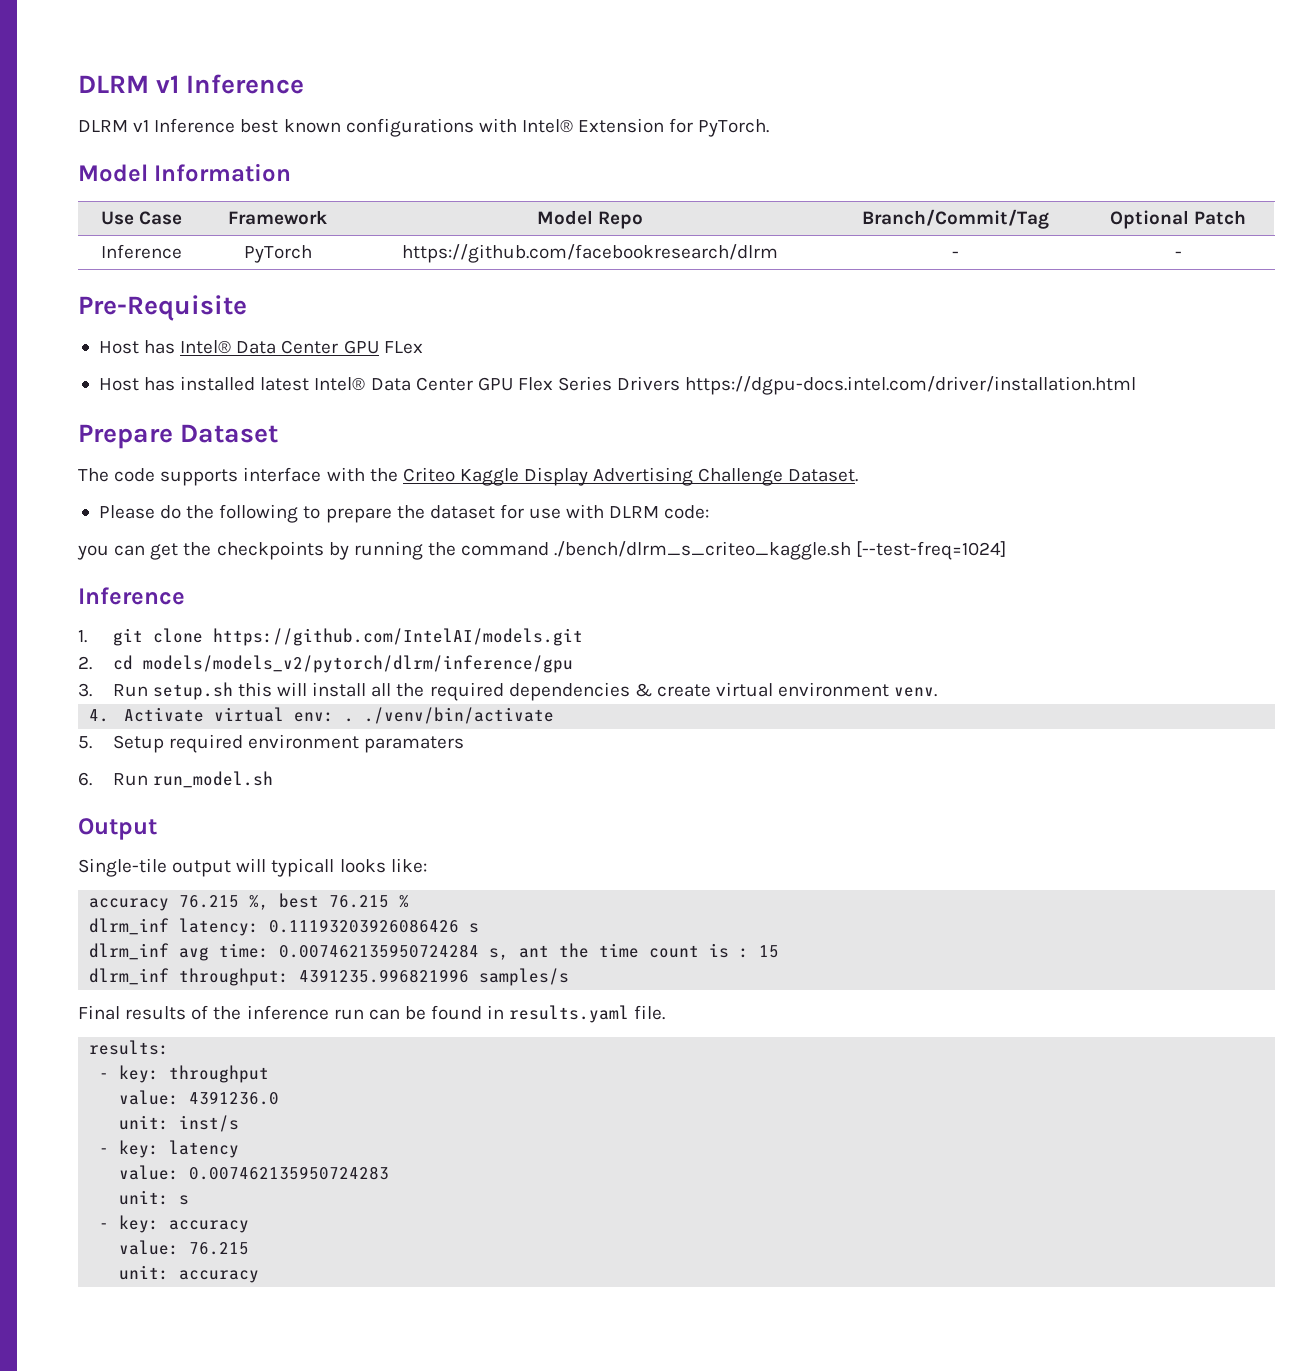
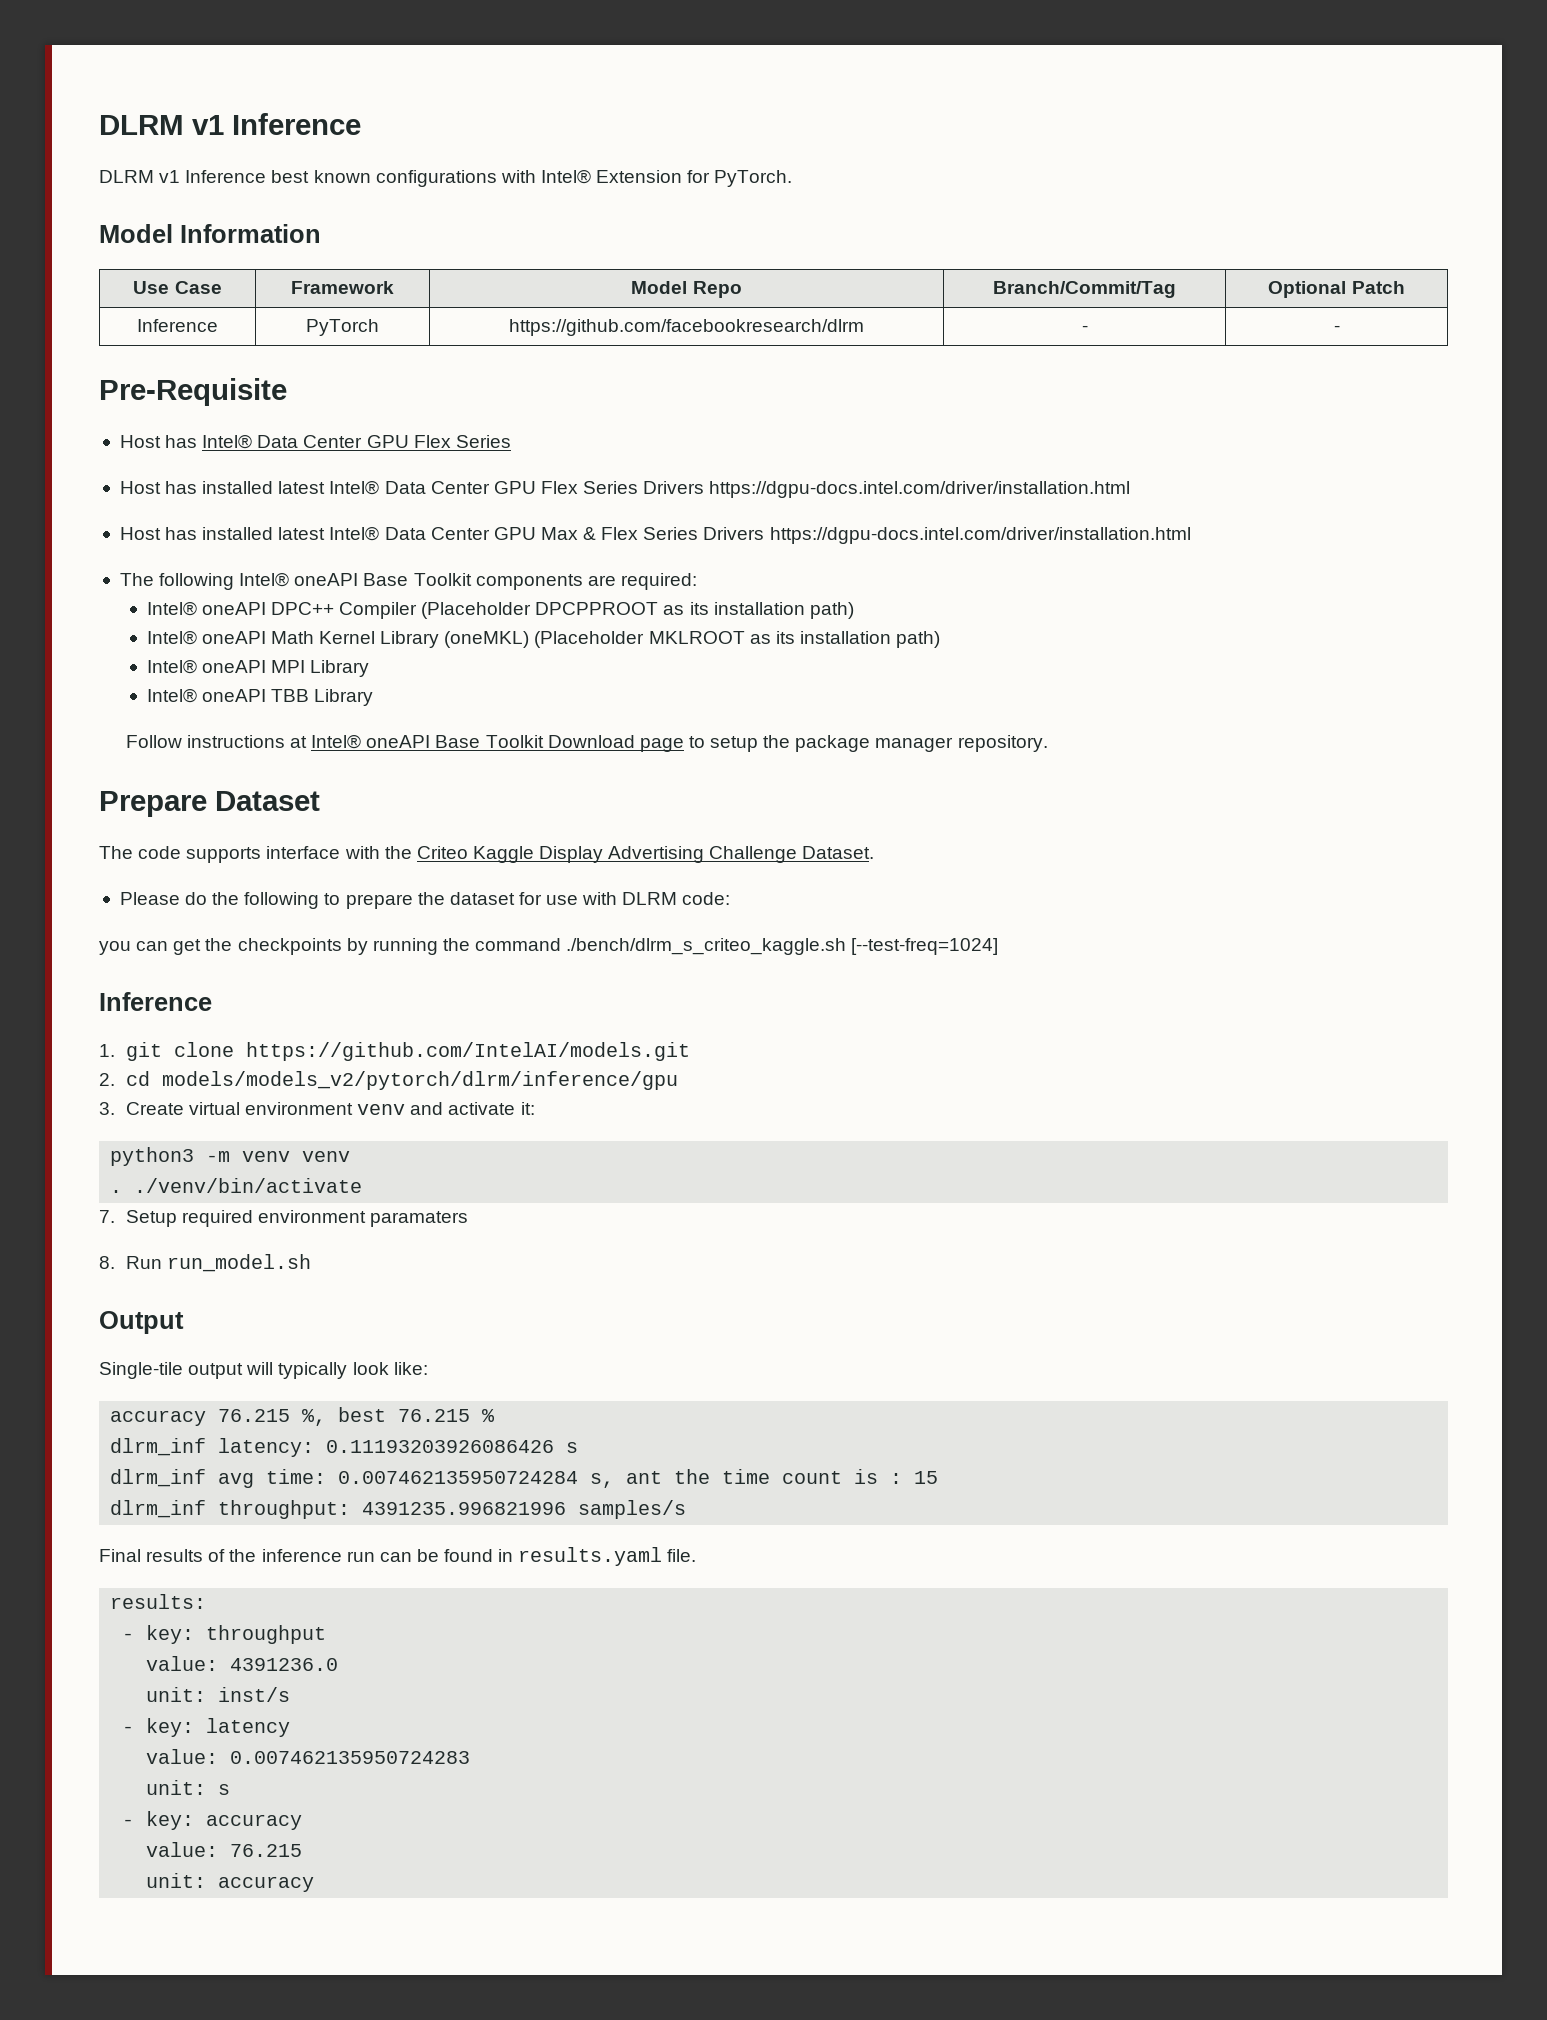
[383,341,423,354] FLex -> [413,435,511,448] Flex Series
(1137, 385) none -> [119,526,1191,544] [119,572,697,590] [146,601,854,619] [146,630,941,648] [146,659,370,677] [146,688,374,706] [125,734,1048,752] // Host has installed latest Intel® Data Center GPU Max & Flex Series Drivers https://dgpu-docs.intel.com/driver/installation.html // The following Intel® oneAPI Base Toolkit components are required: // Intel® oneAPI DPC++ Compiler (Placeholder DPCPPROOT as its installation path) // Intel® oneAPI Math Kernel Library (oneMKL) (Placeholder MKLROOT as its installation path) // Intel® oneAPI MPI Library // Intel® oneAPI TBB Library // Follow instructions at Intel® oneAPI Base Toolkit Download page to setup the package manager repository.
[112,682,938,701] [89,707,335,722] Run setup.sh this will install all the required dependencies & create virtual environment venv. // 4. Activate virtual env: -> [125,1102,535,1115] [110,1147,351,1166] Create virtual environment venv and activate it: // python3 -m venv venv //
[78,736,92,749] 5. -> [99,1210,115,1223] 7.
[78,772,92,786] 6. -> [99,1256,115,1269] 8.
[271,858,386,877] typicall looks -> [278,1362,389,1379] typically look

